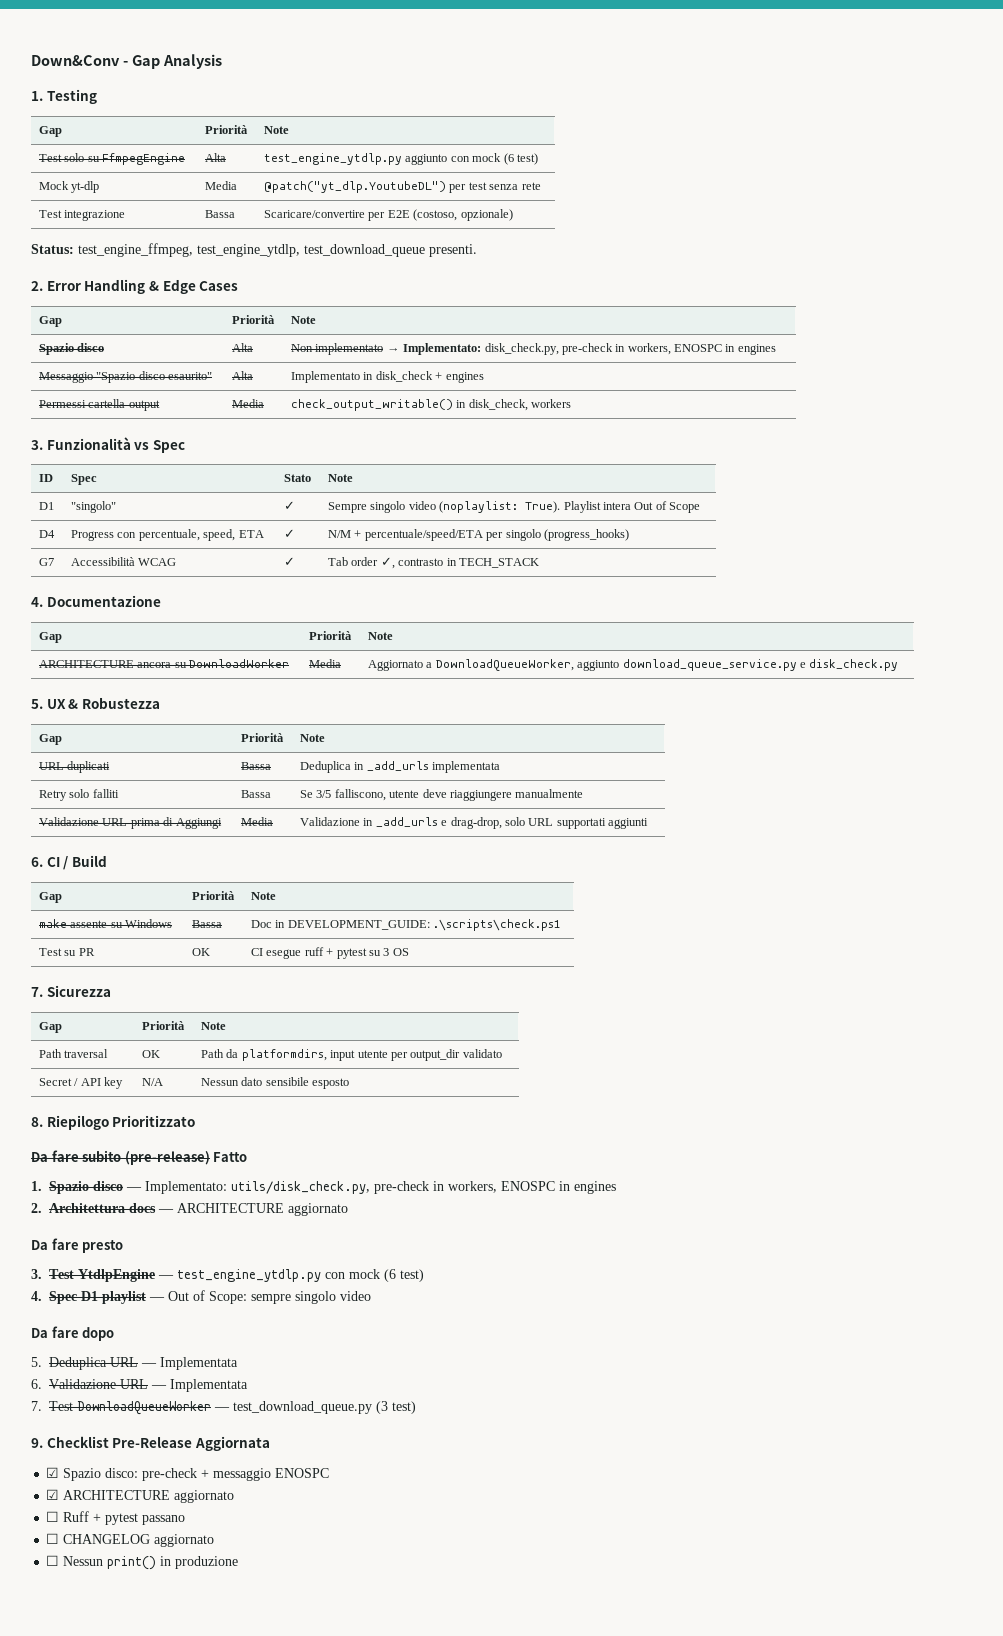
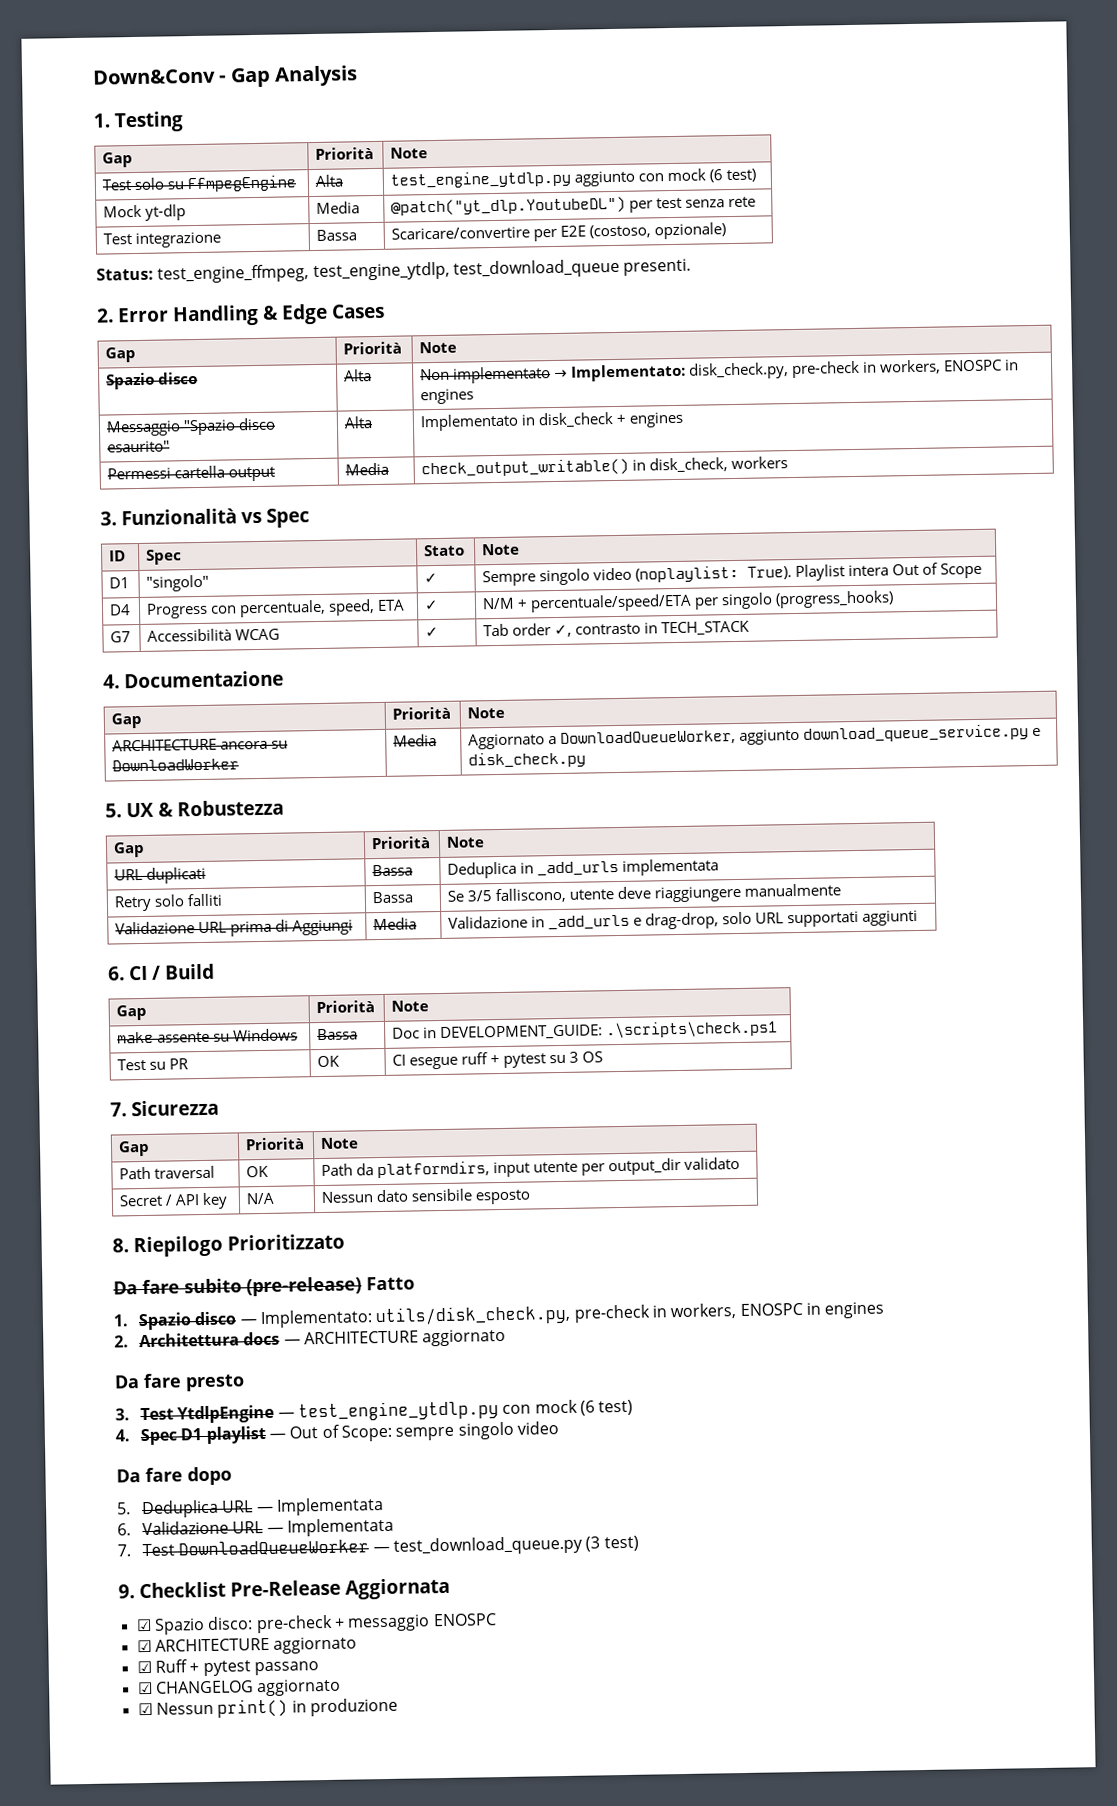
[46,1511,60,1522] ☐ -> [136,1660,152,1674] ☑
[46,1533,60,1544] ☐ -> [136,1681,153,1695] ☑
[46,1555,60,1566] ☐ -> [137,1702,153,1716] ☑

